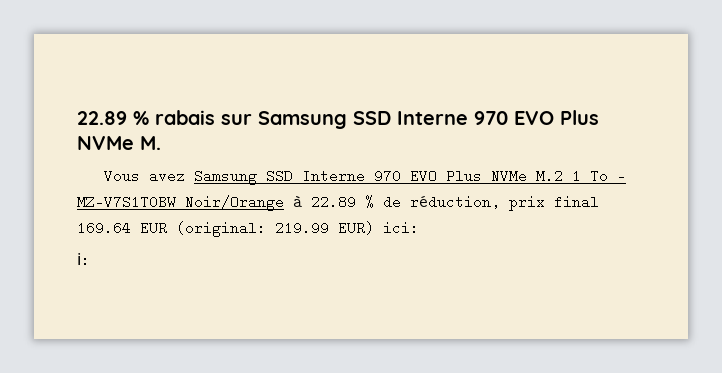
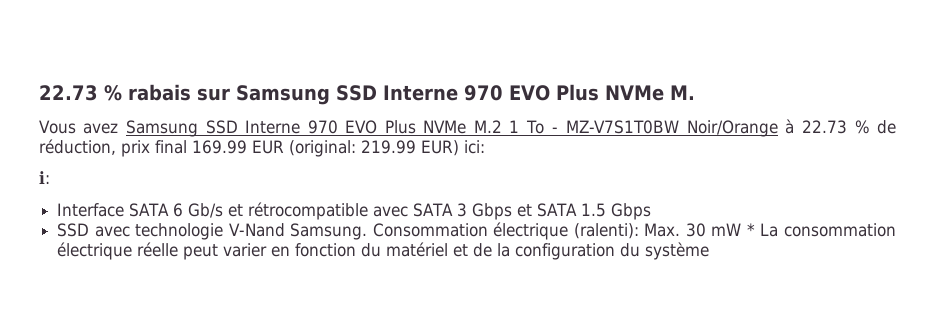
[77,111,127,125] 22.89 -> [39,85,98,101] 22.73
[311,195,356,209] 22.89 -> [801,120,847,134] 22.73
[77,221,131,235] 169.64 -> [192,140,247,154] 169.99
(90, 260) none -> [57,202,652,220] [57,222,897,240] [57,242,710,260] // Interface SATA 6 Gb/s et rétrocompatible avec SATA 3 Gbps et SATA 1.5 Gbps // SSD avec technologie V-Nand Samsung. Consommation électrique (ralenti): Max. 30 mW * La consommation électrique réelle peut varier en fonction du matériel et de la configuration du système

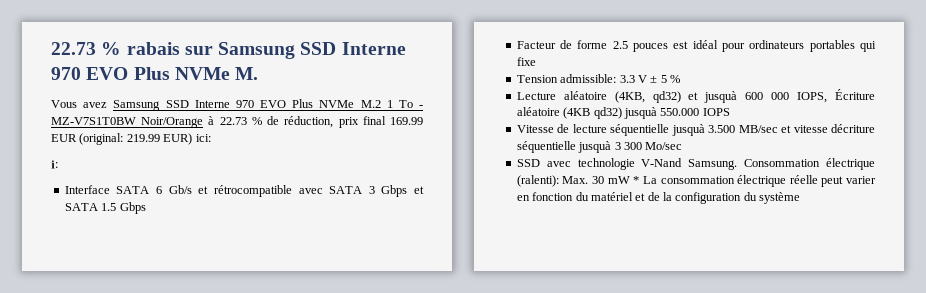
(652, 211) none -> [516,40,876,52] [516,57,536,66] [516,74,680,83] [516,89,875,103] [516,107,730,119] [516,124,875,136] [516,141,683,153] // Facteur de forme 2.5 pouces est idéal pour ordinateurs portables qui fixe // Tension admissible: 3.3 V ± 5 % // Lecture aléatoire (4KB, qd32) et jusquà 600 000 IOPS, Écriture aléatoire (4KB qd32) jusquà 550.000 IOPS // Vitesse de lecture séquentielle jusquà 3.500 MB/sec et vitesse décriture séquentielle jusquà 3 300 Mo/sec

